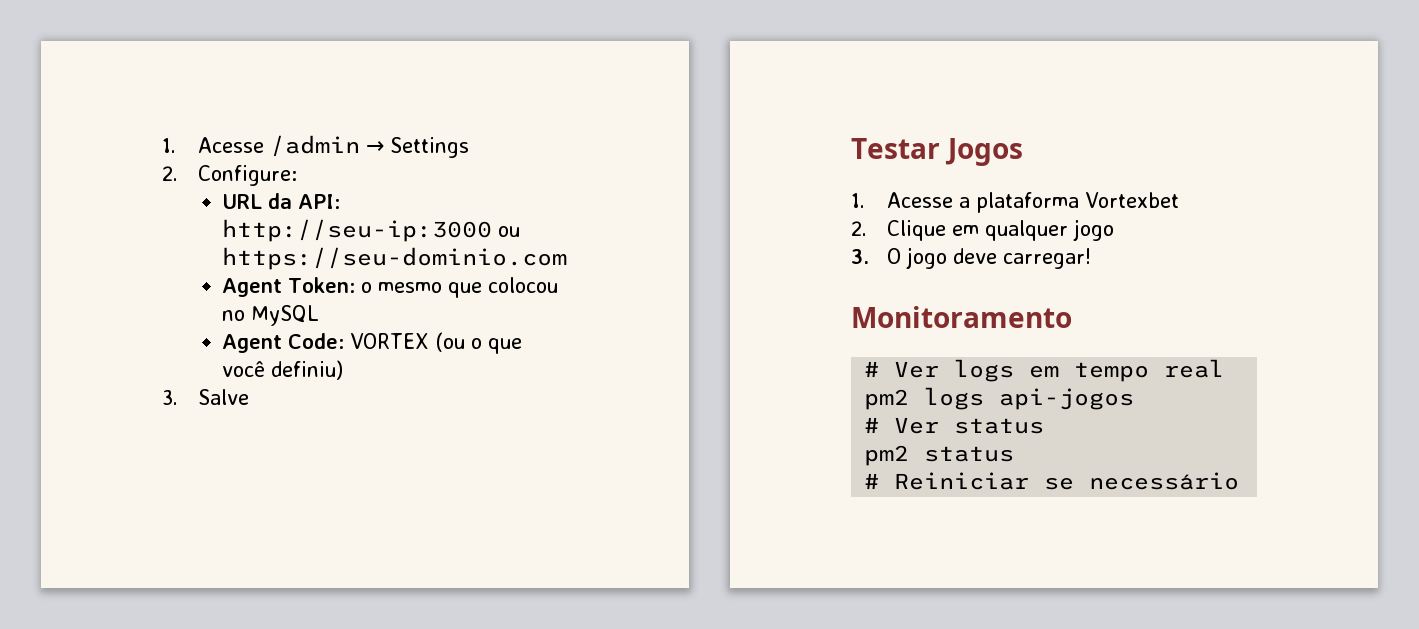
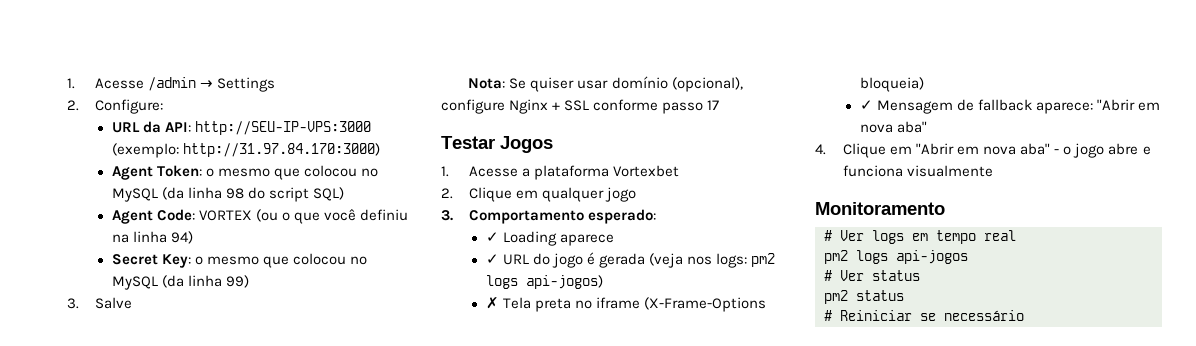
[222,219,521,242] [222,247,568,270] http://seu-ip:3000 ou https://seu-dominio.com -> [194,121,371,135] [111,143,380,158] http://SEU-IP-VPS:3000 (exemplo: http://31.97.84.170:3000)
(320, 315) none -> [161,187,344,202] (da linha 98 do script SQL)
[271,360,344,380] [162,389,250,405] definiu) // 3. Salve -> [359,209,408,221] [111,231,193,244] [111,253,367,268] [111,275,249,290] [67,297,133,309] [468,76,743,92] [441,99,720,114] definiu na linha 94) // Secret Key: o mesmo que colocou no MySQL (da linha 99) // 3. Salve // Nota: Se quiser usar domínio (opcional), configure Nginx + SSL conforme passo 17
[887,247,1092,269] O jogo deve carregar! -> [469,209,657,224] [485,231,614,246] [485,252,775,268] [485,275,603,289] [485,297,766,312] [859,77,924,92] [859,99,1160,114] [859,121,927,133] [815,143,1151,158] [843,165,994,177] Comportamento esperado: // ✓ Loading aparece // ✓ URL do jogo é gerada (veja nos logs: pm2 logs api-jogos) // ✗ Tela preta no iframe (X-Frame-Options bloqueia) // ✓ Mensagem de fallback aparece: "Abrir em nova aba" // 4. Clique em "Abrir em nova aba" - o jogo abre e funciona visualmente

